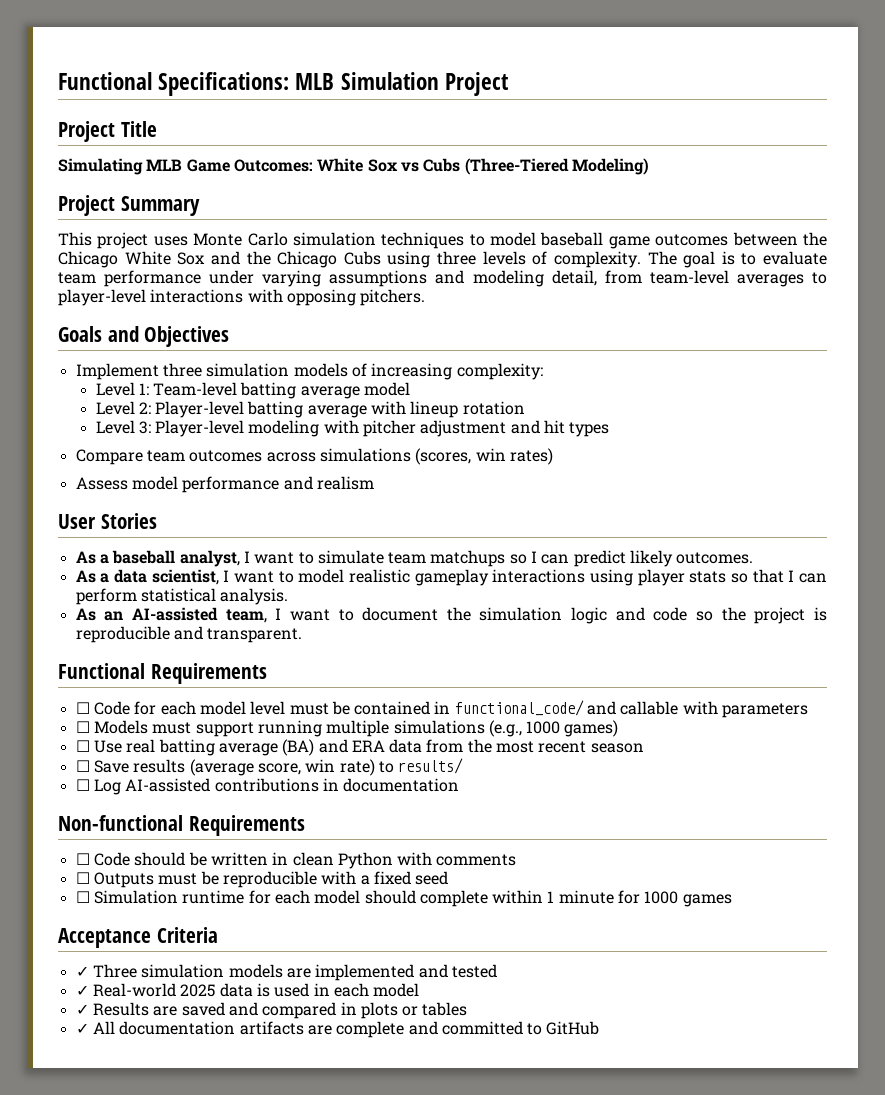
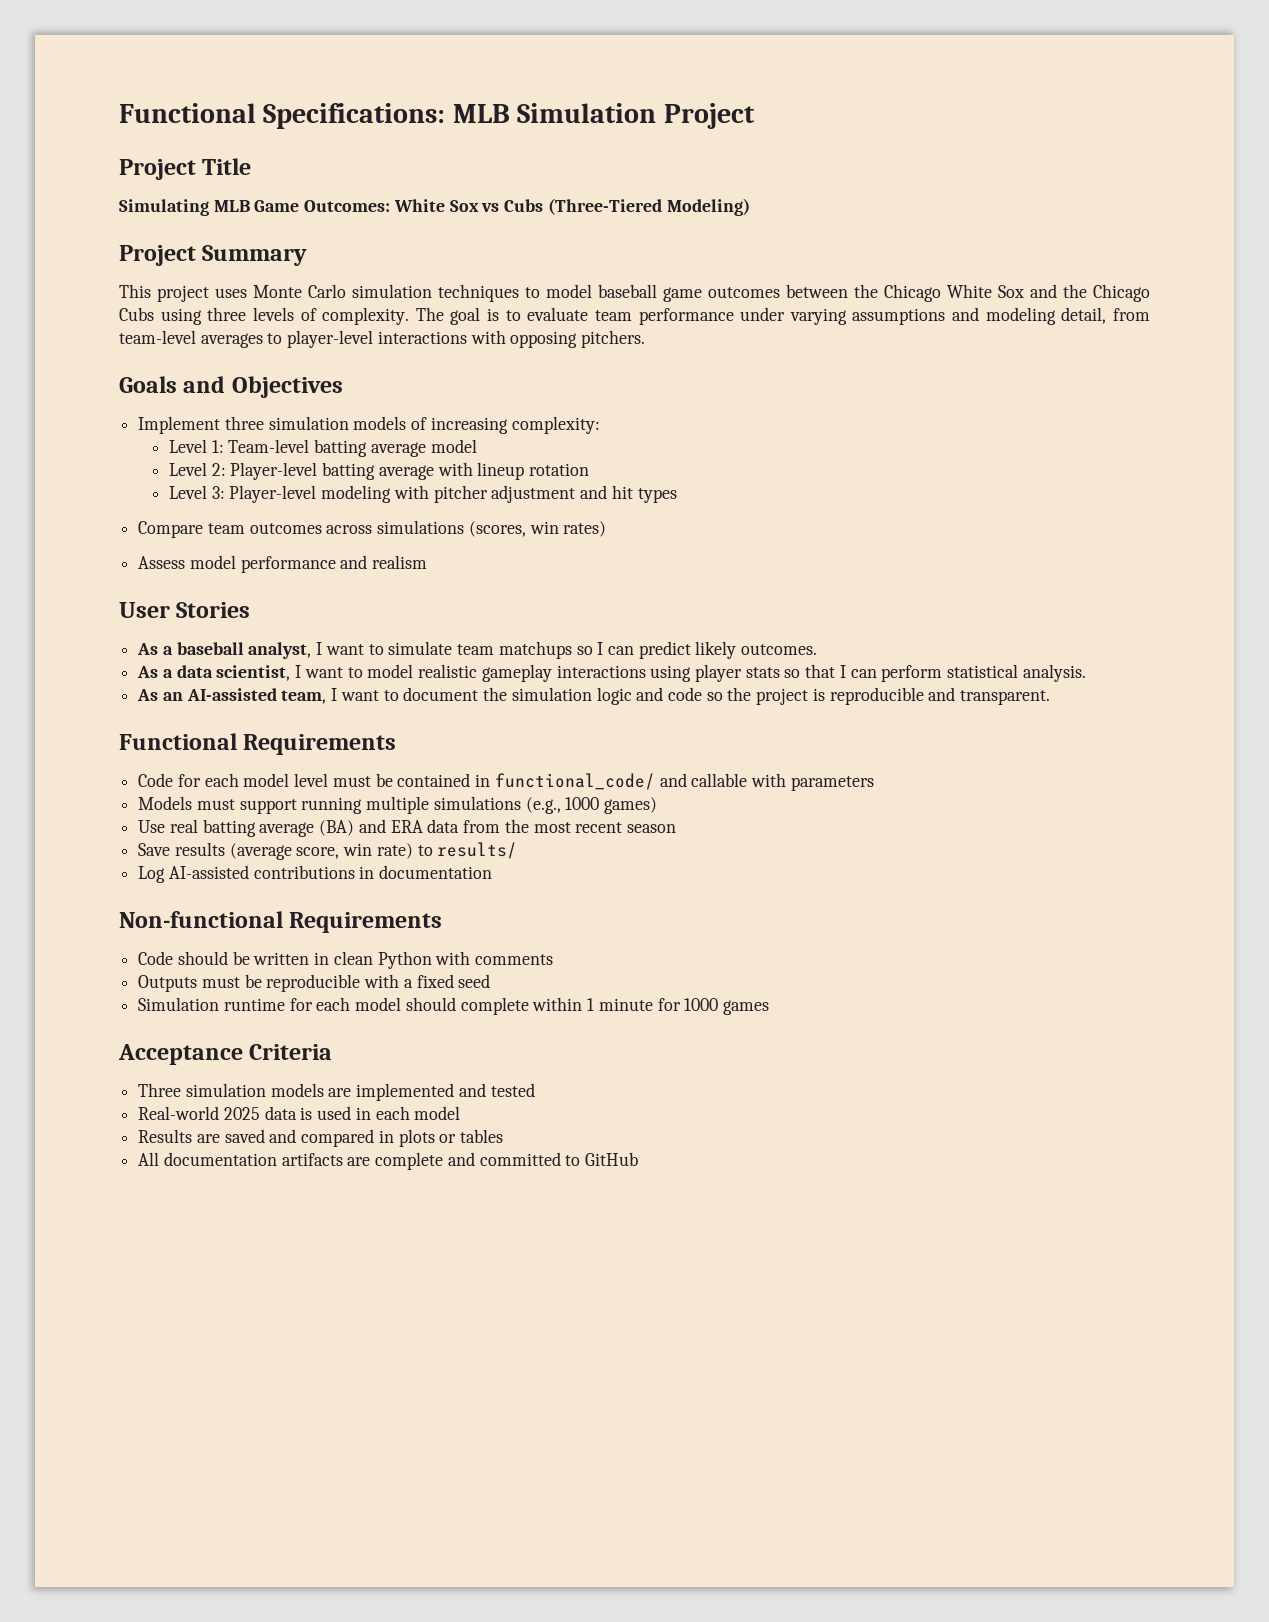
[75,702,90,714] ☐ -> (397, 744) none
[75,721,90,733] ☐ -> (874, 783) none
[75,740,90,752] ☐ -> (658, 805) none
[75,760,90,772] ☐ -> (676, 828) none
[75,779,90,791] ☐ -> (518, 850) none
[75,853,90,865] ☐ -> (443, 922) none
[75,872,90,884] ☐ -> (554, 959) none
[75,891,90,903] ☐ -> (491, 981) none
[75,966,89,977] ✓ -> (333, 1052) none
[75,985,89,996] ✓ -> (535, 1090) none
[75,1004,89,1015] ✓ -> (461, 1113) none
[75,1023,89,1034] ✓ -> (504, 1136) none

